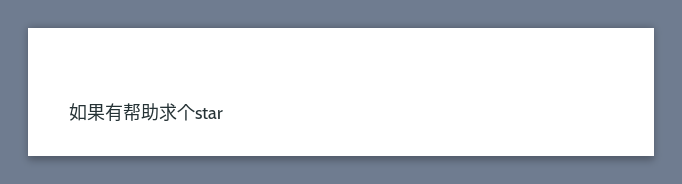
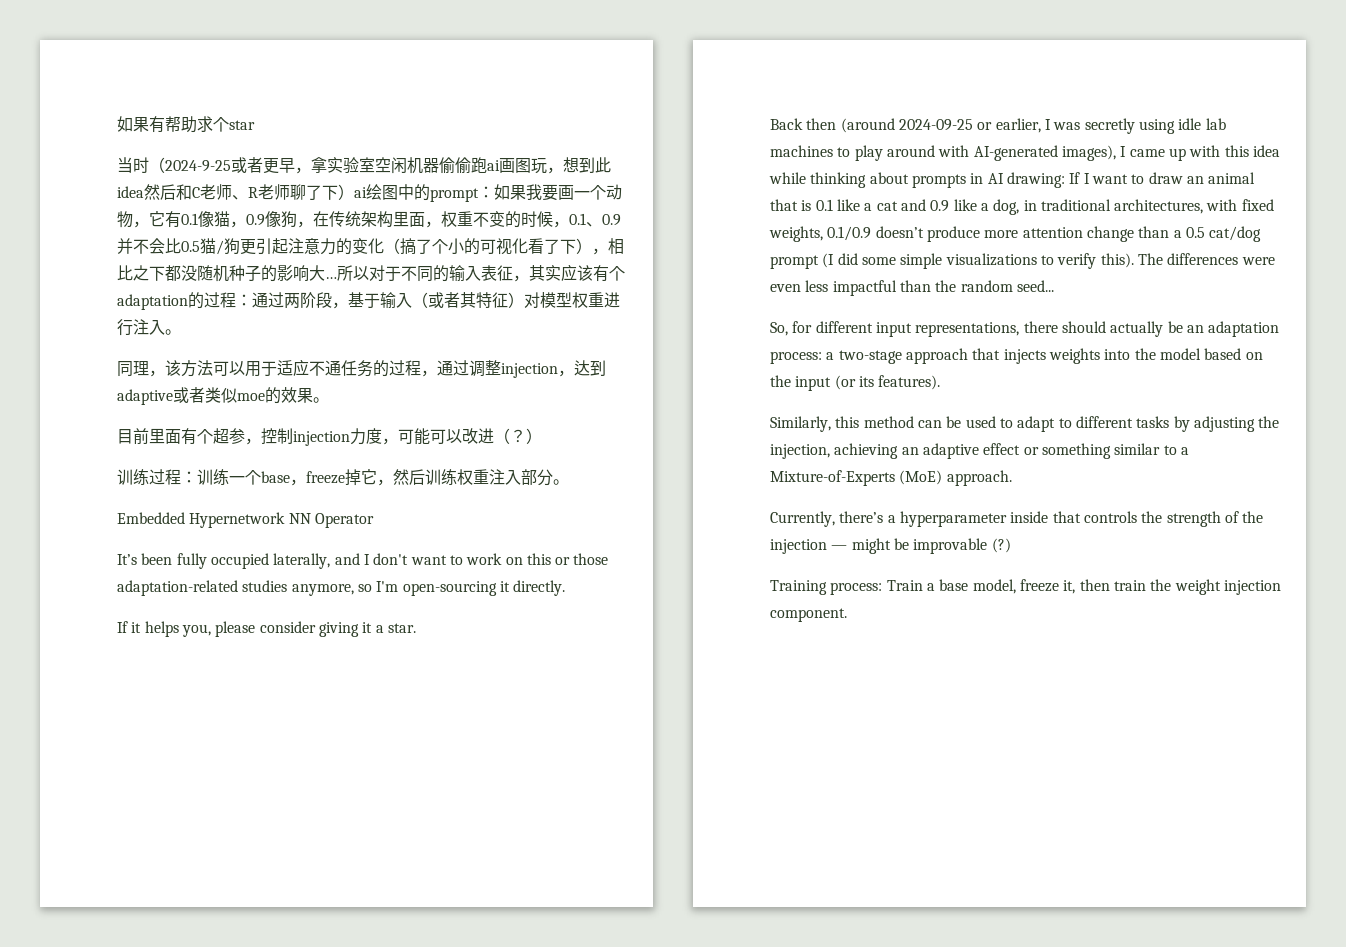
(223, 113) none -> [117,157,611,174] [117,184,622,202] [117,211,621,228] [117,238,624,255] [117,264,625,282] [117,292,620,310] [117,319,181,336] [117,359,606,378] [117,387,329,405] [117,428,542,446] [117,469,569,486] [117,512,374,528] [117,553,609,569] [117,580,566,596] [117,621,416,637] [770,118,1226,134] [770,145,1280,161] [769,172,1256,188] [770,199,1274,215] [769,226,1262,242] [770,253,1275,269] [770,280,1054,296] [770,321,1280,337] [770,348,1263,364] [770,375,941,391] [770,416,1280,432] [770,443,1189,459] [770,470,1012,486] [770,511,1264,527] [770,538,1011,554] [770,579,1281,595] [770,608,847,622] // 当时（2024-9-25或者更早，拿实验室空闲机器偷偷跑ai画图玩，想到此idea然后和C老师、R老师聊了下）ai绘图中的prompt：如果我要画一个动物，它有0.1像猫，0.9像狗，在传统架构里面，权重不变的时候，0.1、0.9并不会比0.5猫/狗更引起注意力的变化（搞了个小的可视化看了下），相比之下都没随机种子的影响大…所以对于不同的输入表征，其实应该有个adaptation的过程：通过两阶段，基于输入（或者其特征）对模型权重进行注入。 // 同理，该方法可以用于适应不通任务的过程，通过调整injection，达到adaptive或者类似moe的效果。 // 目前里面有个超参，控制injection力度，可能可以改进（？） // 训练过程：训练一个base，freeze掉它，然后训练权重注入部分。 // Embedded Hypernetwork NN Operator // It’s been fully occupied laterally, and I don't want to work on this or those adaptation-related studies anymore, so I'm open-sourcing it directly. // If it helps you, please consider giving it a star. // Back then (around 2024-09-25 or earlier, I was secretly using idle lab machines to play around with AI-generated images), I came up with this idea while thinking about prompts in AI drawing: If I want to draw an animal that is 0.1 like a cat and 0.9 like a dog, in traditional architectures, with fixed weights, 0.1/0.9 doesn’t produce more attention change than a 0.5 cat/dog prompt (I did some simple visualizations to verify this). The differences were even less impactful than the random seed... // So, for different input representations, there should actually be an adaptation process: a two-stage approach that injects weights into the model based on the input (or its features). // Similarly, this method can be used to adapt to different tasks by adjusting the injection, achieving an adaptive effect or something similar to a Mixture-of-Experts (MoE) approach. // Currently, there’s a hyperparameter inside that controls the strength of the injection — might be improvable (?) // Training process: Train a base model, freeze it, then train the weight injection component.

